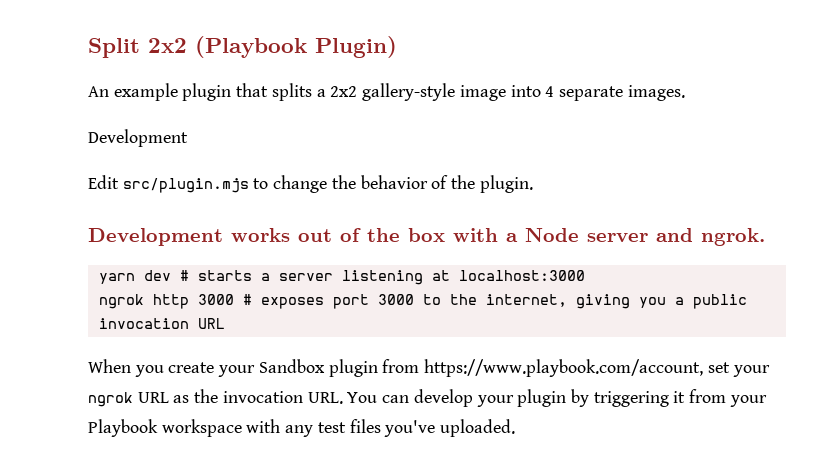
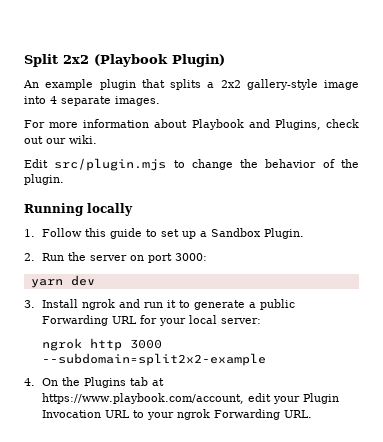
[88,129,188,147] Development -> [24,119,359,130] [24,135,97,144] For more information about Playbook and Plugins, check out our wiki.
[88,228,765,246] [98,270,585,285] [98,294,747,309] [98,318,225,329] [88,359,770,377] [88,389,767,407] [88,419,516,437] Development works out of the box with a Node server and ngrok. // yarn dev # starts a server listening at localhost:3000 // ngrok http 3000 # exposes port 3000 to the internet, giving you a public invocation URL // When you create your Sandbox plugin from https://www.playbook.com/account, set your ngrok URL as the invocation URL. You can develop your plugin by triggering it from your Playbook workspace with any test files you've uploaded. -> [24,203,133,216] [24,228,304,239] [24,252,207,263] [30,275,95,288] [24,299,295,310] [41,315,261,326] [41,338,162,351] [41,353,266,366] [24,377,164,388] [41,393,339,404] [41,409,312,420] Running locally // 1. Follow this guide to set up a Sandbox Plugin. // 2. Run the server on port 3000: // yarn dev // 3. Install ngrok and run it to generate a public Forwarding URL for your local server: // ngrok http 3000 --subdomain=split2x2-example // 4. On the Plugins tab at https://www.playbook.com/account, edit your Plugin Invocation URL to your ngrok Forwarding URL.

